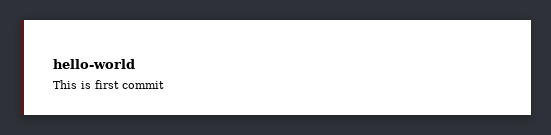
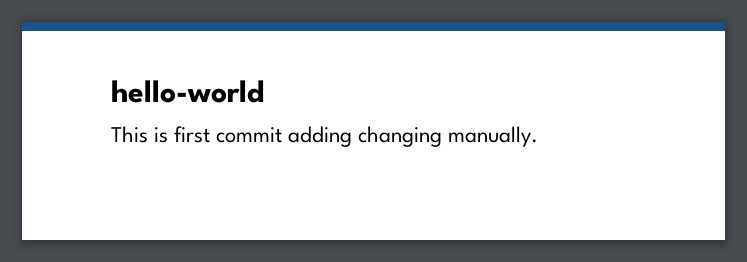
(164, 85) none -> [288,126,539,147] adding changing manually.

